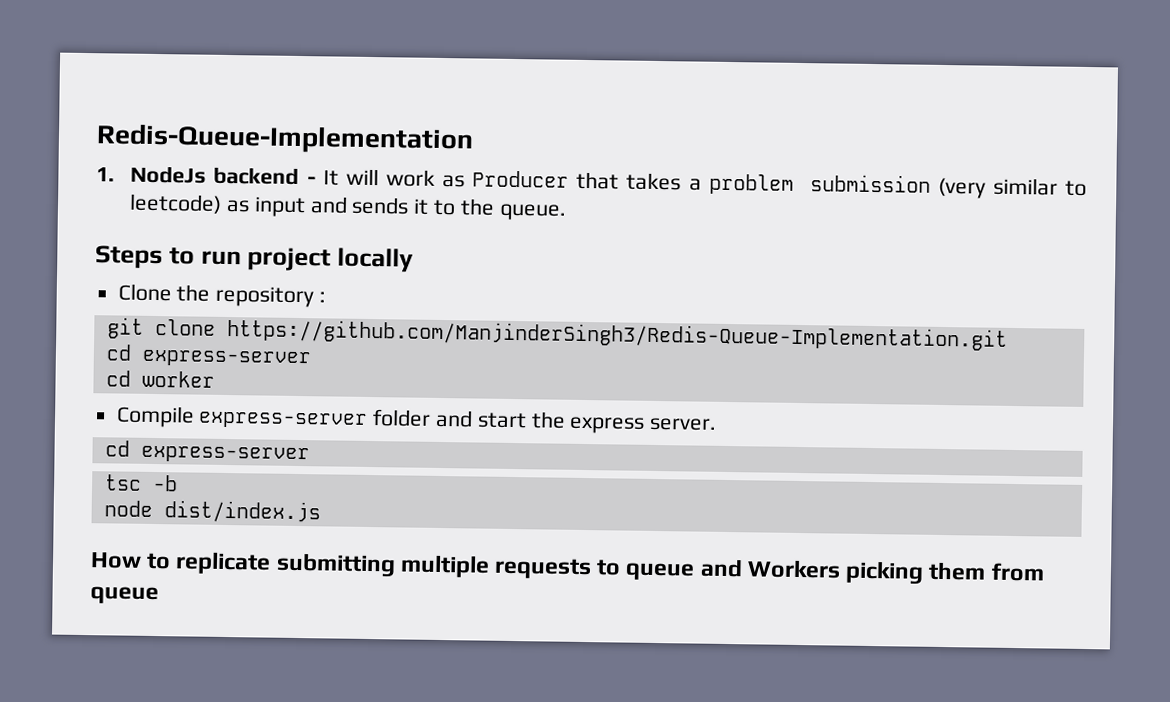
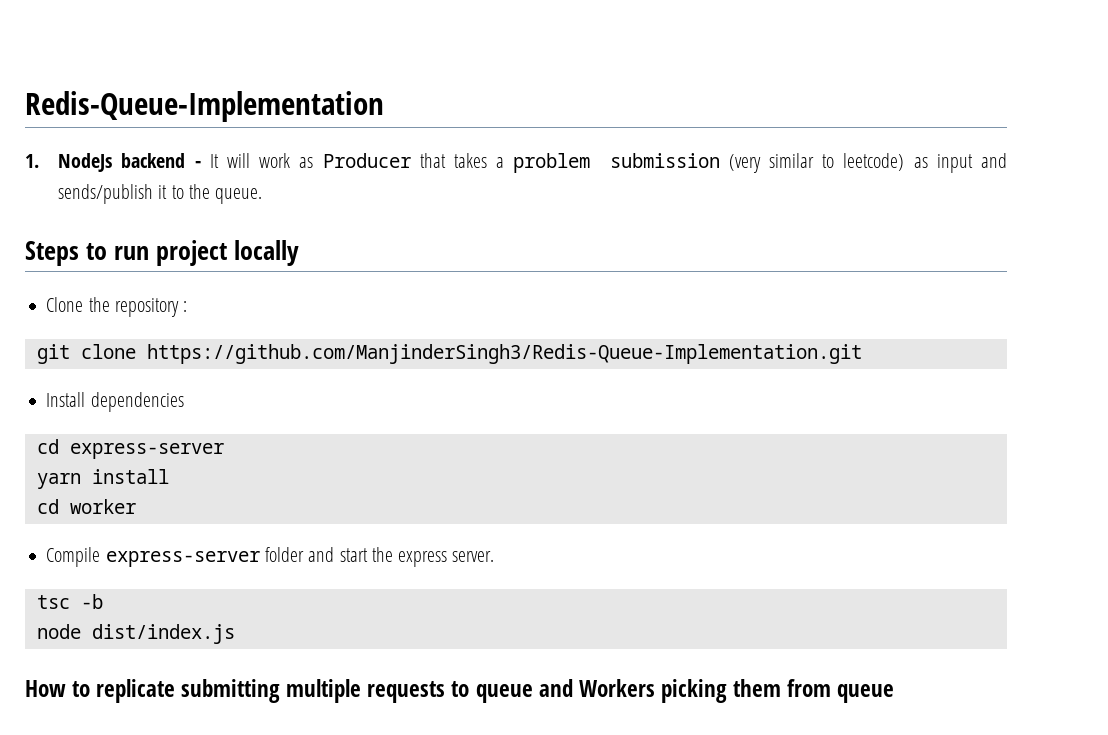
[351,196,410,215] sends -> [58,184,154,204] sends/publish
[105,344,311,368] // cd express-server -> [46,392,184,412] [36,439,224,459] [36,469,169,489] // Install dependencies // cd express-server // yarn install
[104,440,310,464] // cd express-server -> (495, 556) none

